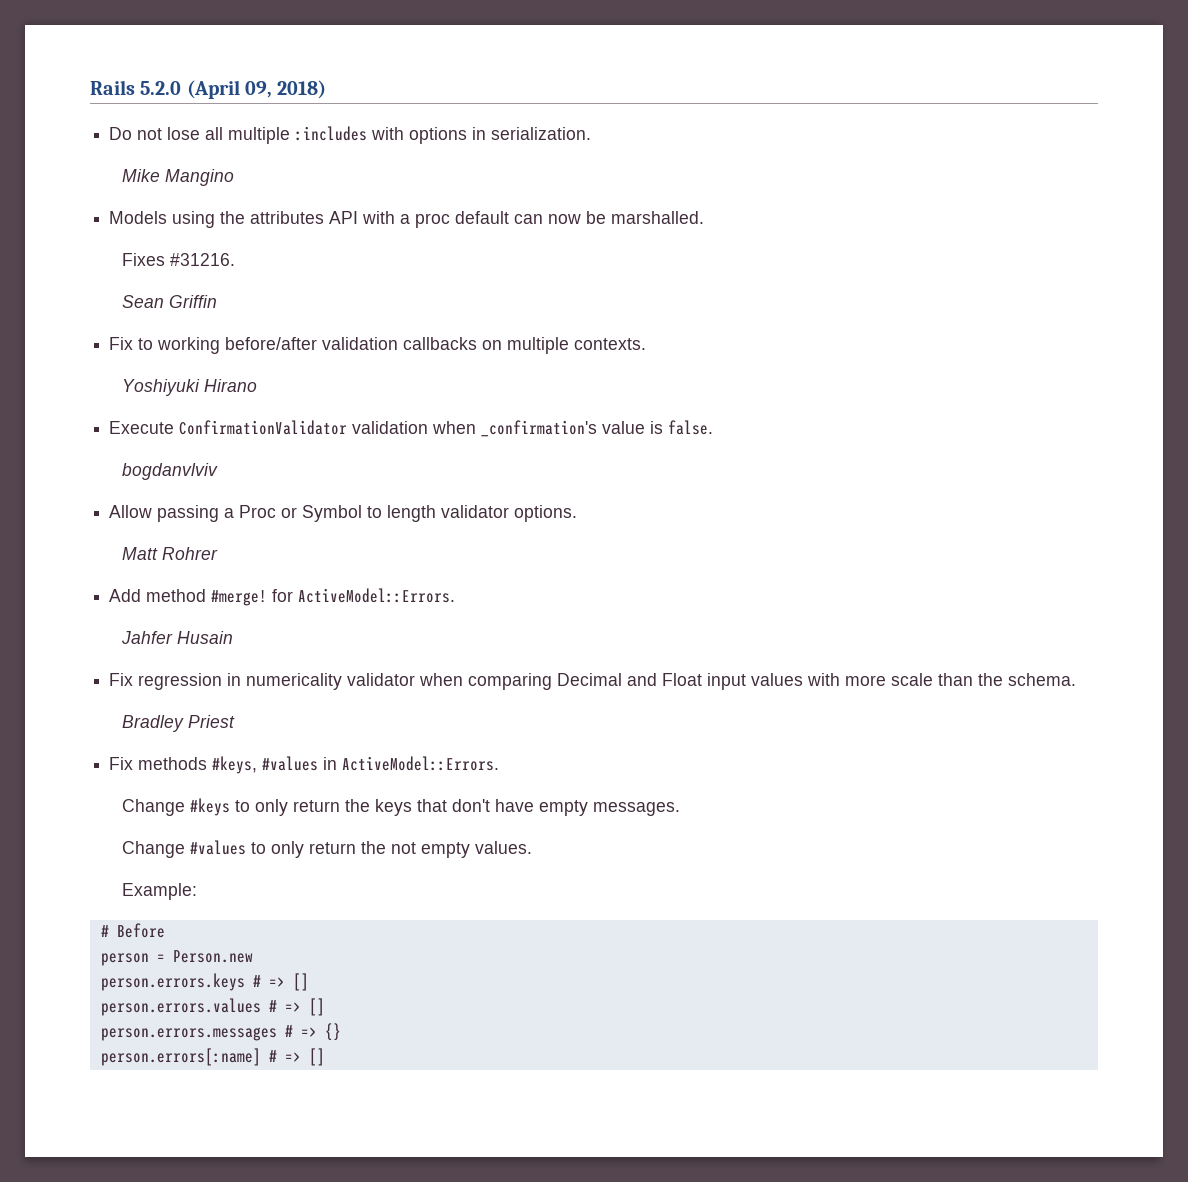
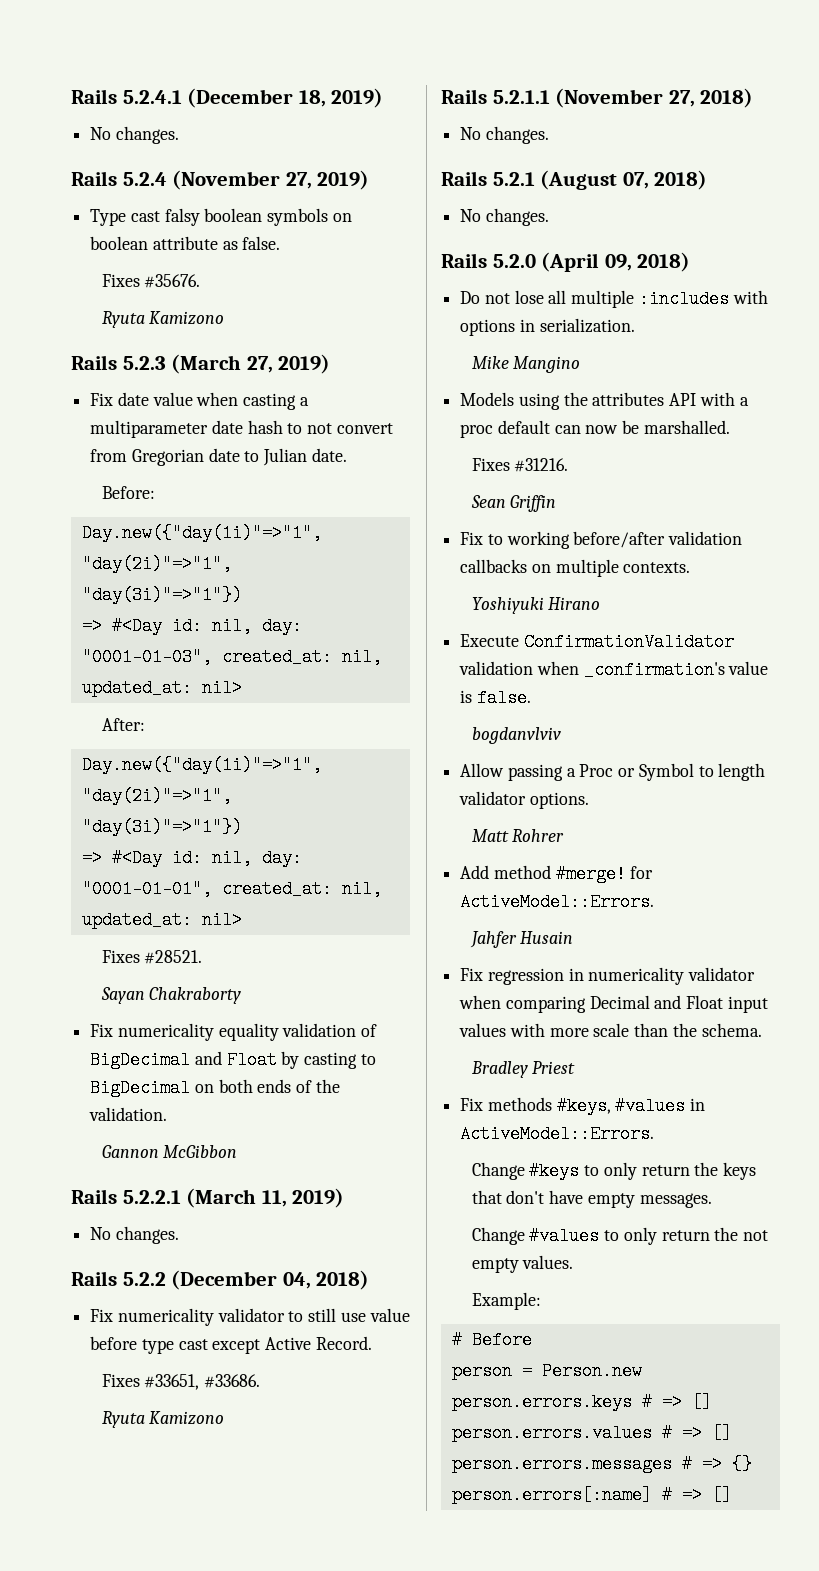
[90,80,135,95] Rails -> [71,88,384,108] [90,126,179,144] [71,170,370,190] [90,208,352,226] [90,236,281,250] [101,274,201,288] [101,311,225,328] [71,354,331,374] [90,392,309,410] [90,420,393,438] [90,448,347,466] [101,486,155,499] [81,524,322,542] [81,555,232,573] [81,586,242,604] [81,617,302,635] [81,648,382,666] [81,679,242,697] [101,718,145,731] [81,756,322,774] [81,787,232,805] [81,818,242,836] [81,849,302,867] [81,880,382,898] [81,911,242,929] [101,950,203,964] [100,987,242,1004] [90,1023,378,1041] [90,1051,376,1069] [90,1079,340,1097] [89,1107,168,1121] [101,1145,238,1158] [71,1188,345,1208] [90,1226,179,1244] [71,1270,370,1290] [90,1308,410,1326] [90,1336,372,1354] [101,1374,261,1390] [101,1411,225,1428] [441,88,754,108] [460,126,549,144] [441,170,708,190] [460,208,549,226] [441,253,487,268] Rails 5.2.4.1 (December 18, 2019) // No changes. // Rails 5.2.4 (November 27, 2019) // Type cast falsy boolean symbols on boolean attribute as false. // Fixes #35676. // Ryuta Kamizono // Rails 5.2.3 (March 27, 2019) // Fix date value when casting a multiparameter date hash to not convert from Gregorian date to Julian date. // Before: // Day.new({"day(1i)"=>"1", "day(2i)"=>"1", "day(3i)"=>"1"}) // => #<Day id: nil, day: "0001-01-03", created_at: nil, updated_at: nil> // After: // Day.new({"day(1i)"=>"1", "day(2i)"=>"1", "day(3i)"=>"1"}) // => #<Day id: nil, day: "0001-01-01", created_at: nil, updated_at: nil> // Fixes #28521. // Sayan Chakraborty // Fix numericality equality validation of BigDecimal and Float by casting to BigDecimal on both ends of the validation. // Gannon McGibbon // Rails 5.2.2.1 (March 11, 2019) // No changes. // Rails 5.2.2 (December 04, 2018) // Fix numericality validator to still use value before type cast except Active Record. // Fixes #33651, #33686. // Ryuta Kamizono // Rails 5.2.1.1 (November 27, 2018) // No changes. // Rails 5.2.1 (August 07, 2018) // No changes. // Rails

